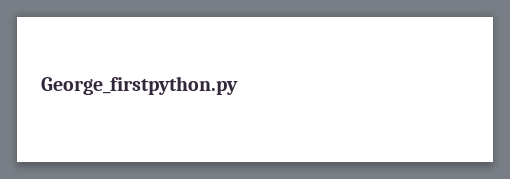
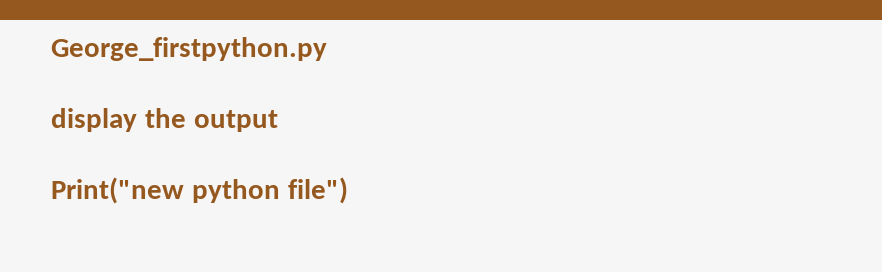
(238, 85) none -> [51,108,278,132] [51,177,348,204] // display the output // Print("new python file")

